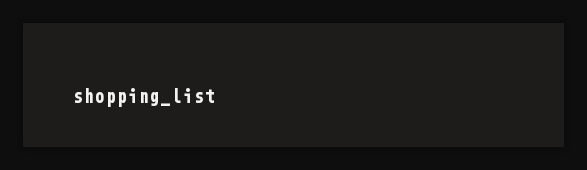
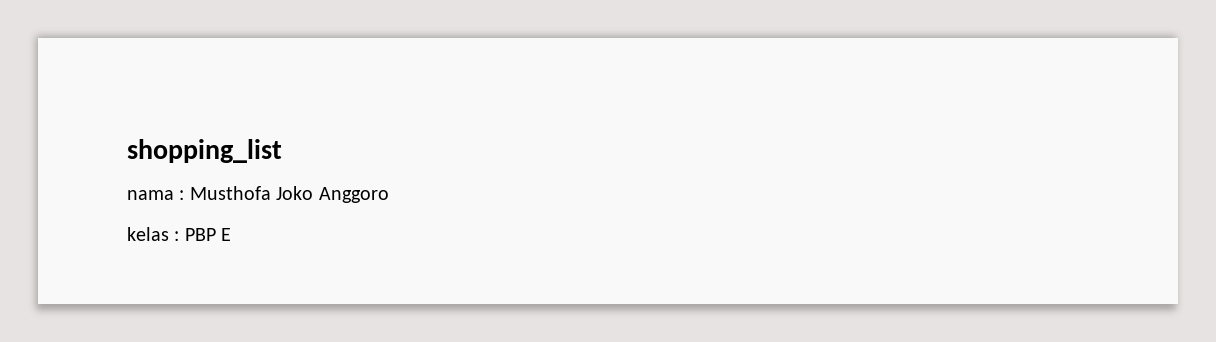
(215, 97) none -> [127,186,389,203] [127,227,232,241] // nama : Musthofa Joko Anggoro // kelas : PBP E

